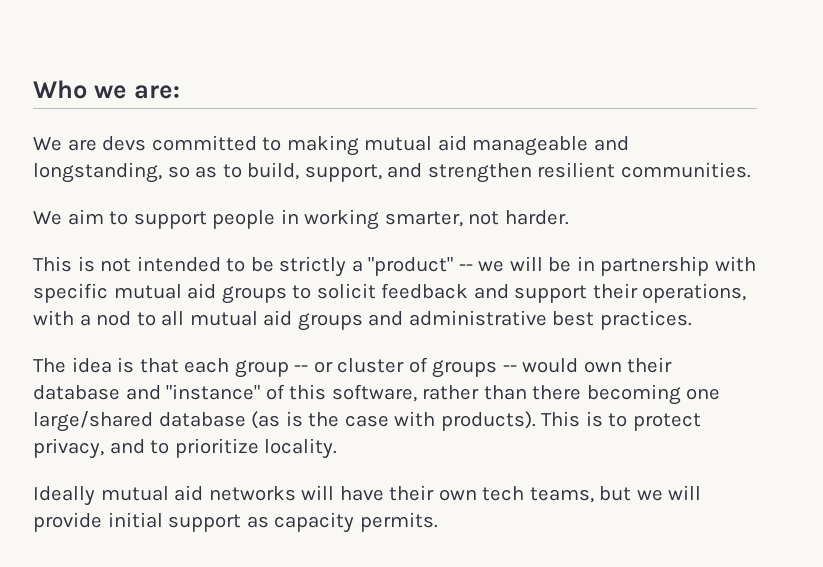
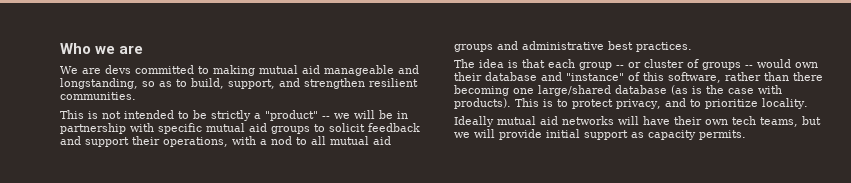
[133,85,180,99] are: -> [119,45,144,54] are
[33,209,569,230] // We aim to support people in working smarter, not harder. -> (136, 96) none

